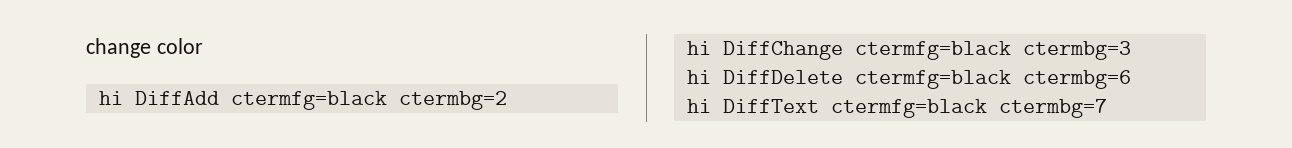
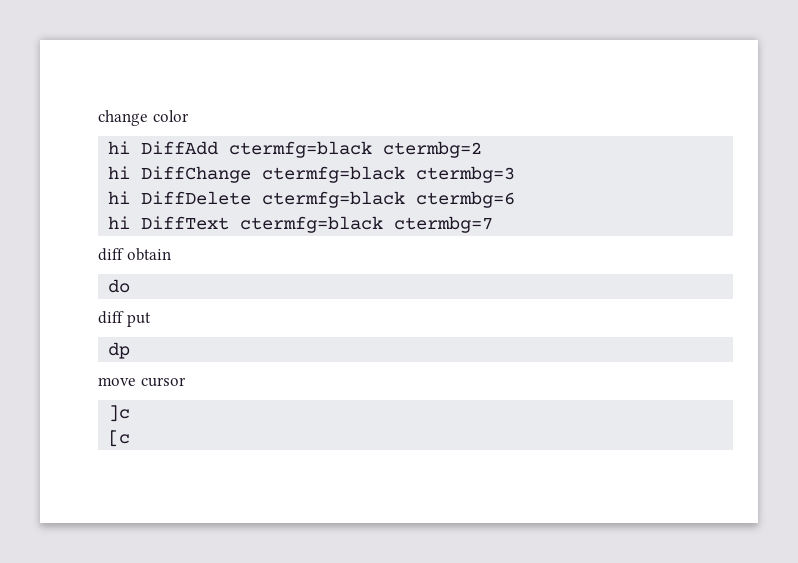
(1107, 108) none -> [98,248,171,261] [108,279,131,293] [98,311,151,327] [108,342,131,359] [98,377,186,387] [108,405,131,422] [108,430,131,447] // diff obtain // do // diff put // dp // move cursor // ]c // [c

